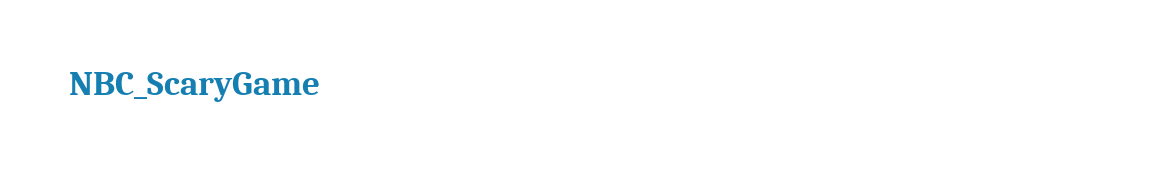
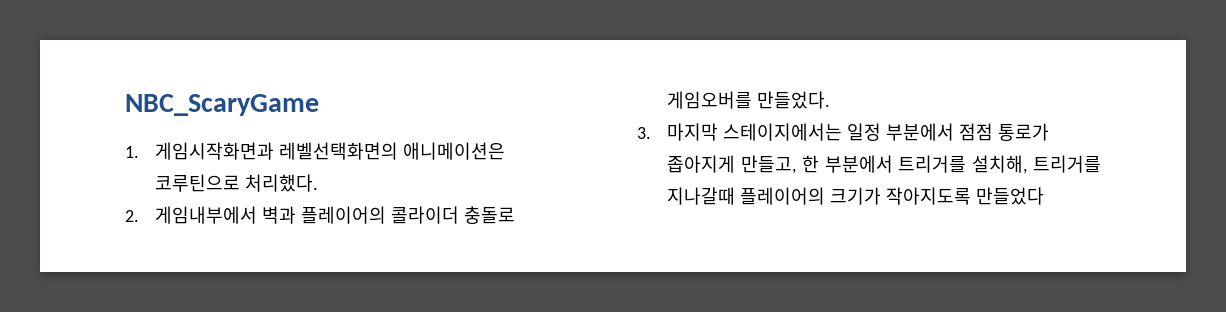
(320, 87) none -> [125,142,505,160] [155,174,319,192] [125,206,515,224] [667,91,831,109] [637,123,1049,141] [667,155,1101,174] [667,187,1044,205] // 1. 게임시작화면과 레벨선택화면의 애니메이션은 코루틴으로 처리했다. // 2. 게임내부에서 벽과 플레이어의 콜라이더 충돌로 게임오버를 만들었다. // 3. 마지막 스테이지에서는 일정 부분에서 점점 통로가 좁아지게 만들고, 한 부분에서 트리거를 설치해, 트리거를 지나갈때 플레이어의 크기가 작아지도록 만들었다

